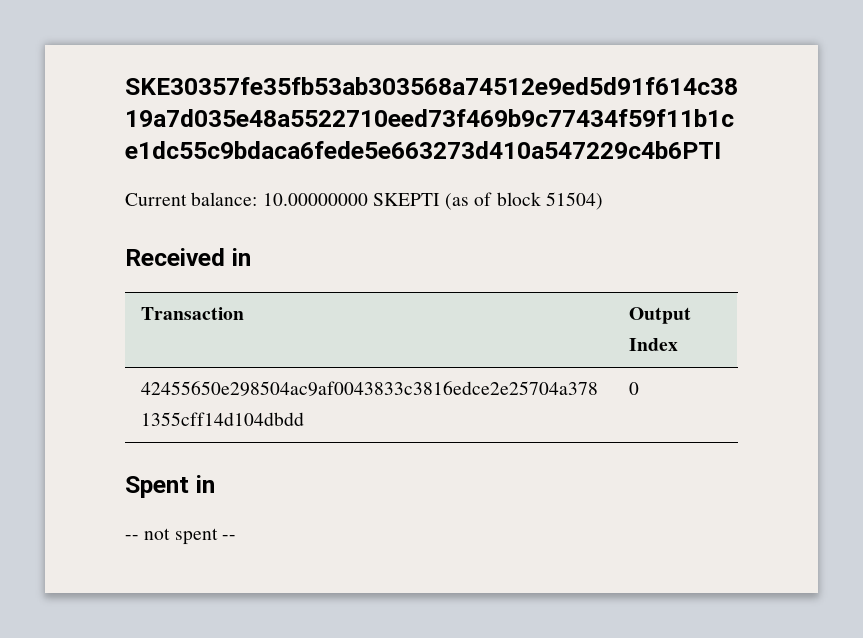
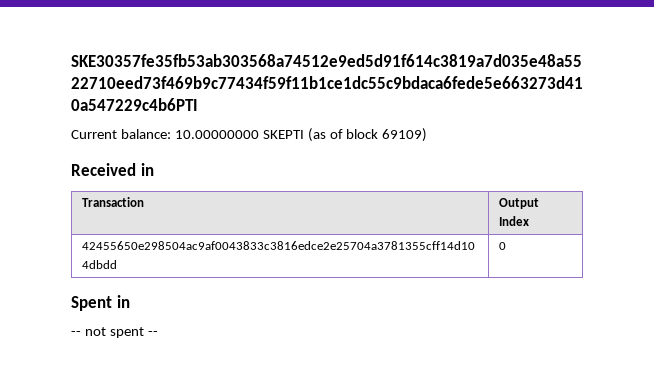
[545,192,603,210] 51504) -> [382,128,428,142] 69109)

